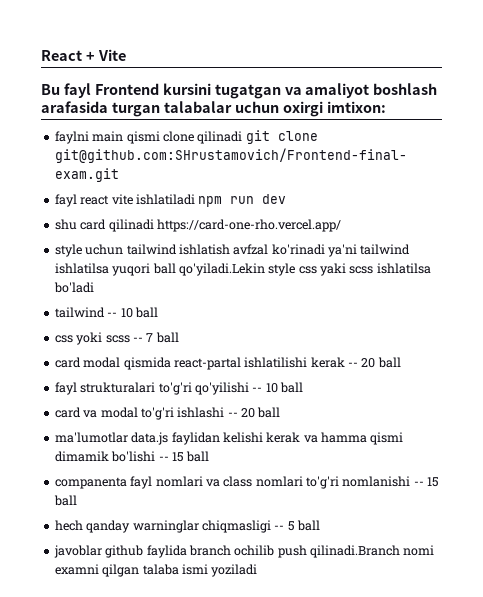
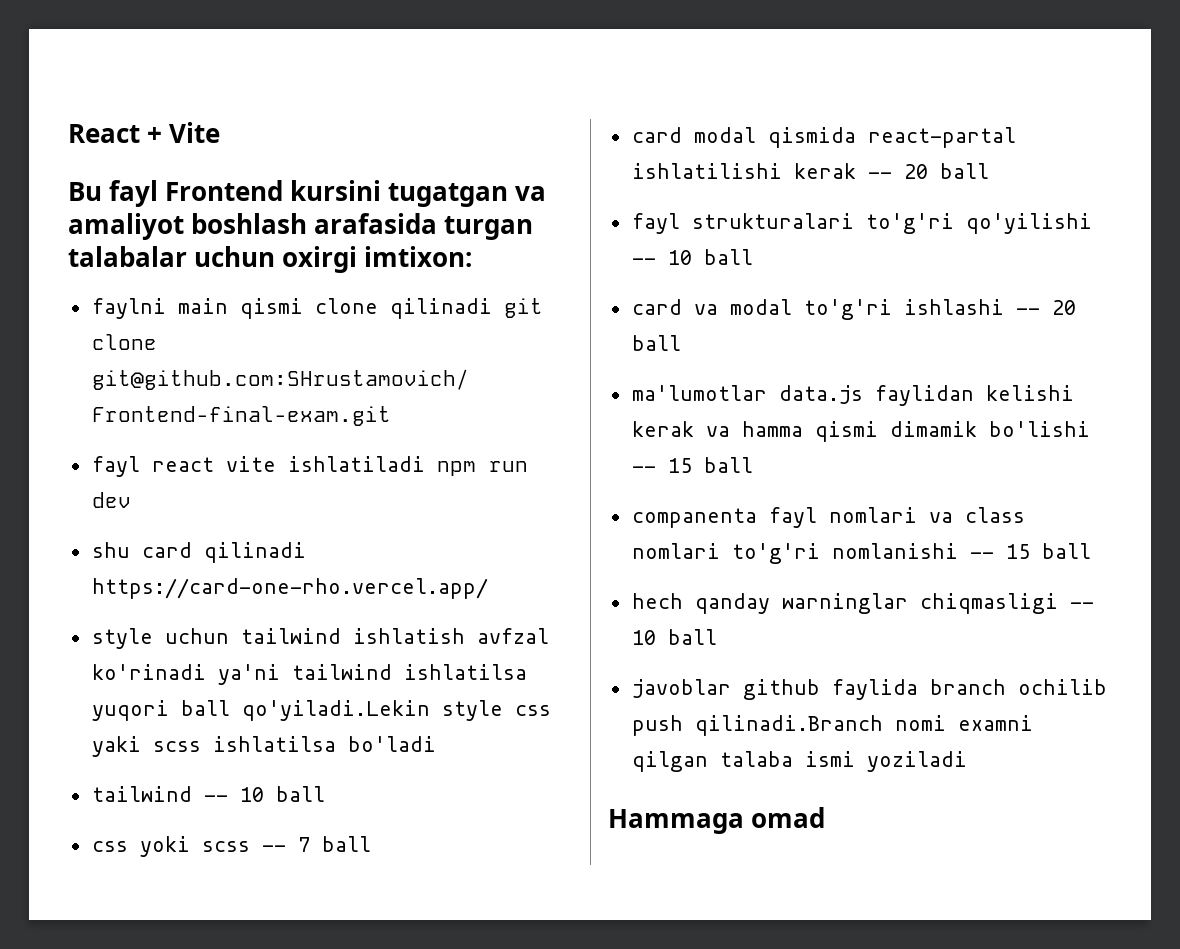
[287,521,295,531] 5 -> [631,630,656,645] 10
(258, 570) none -> [608,807,826,834] // Hammaga omad

